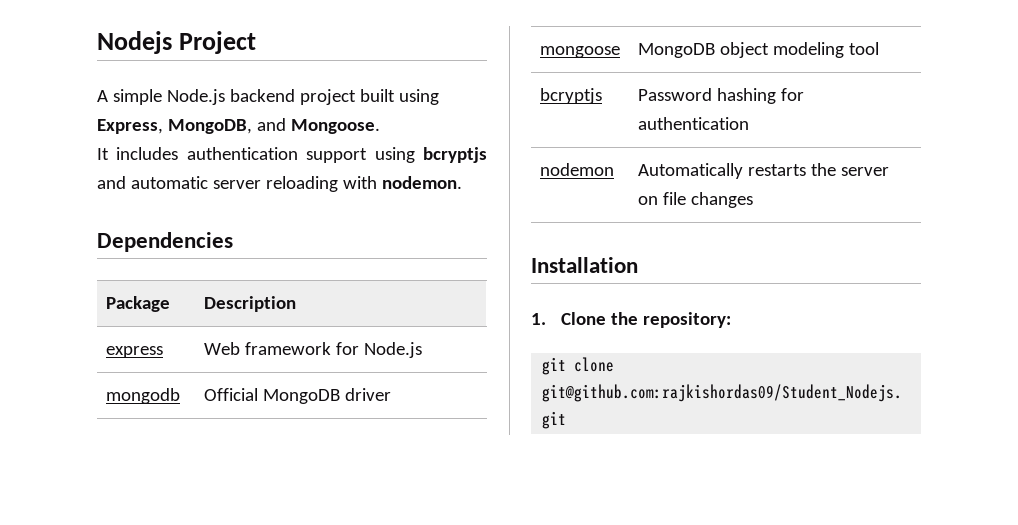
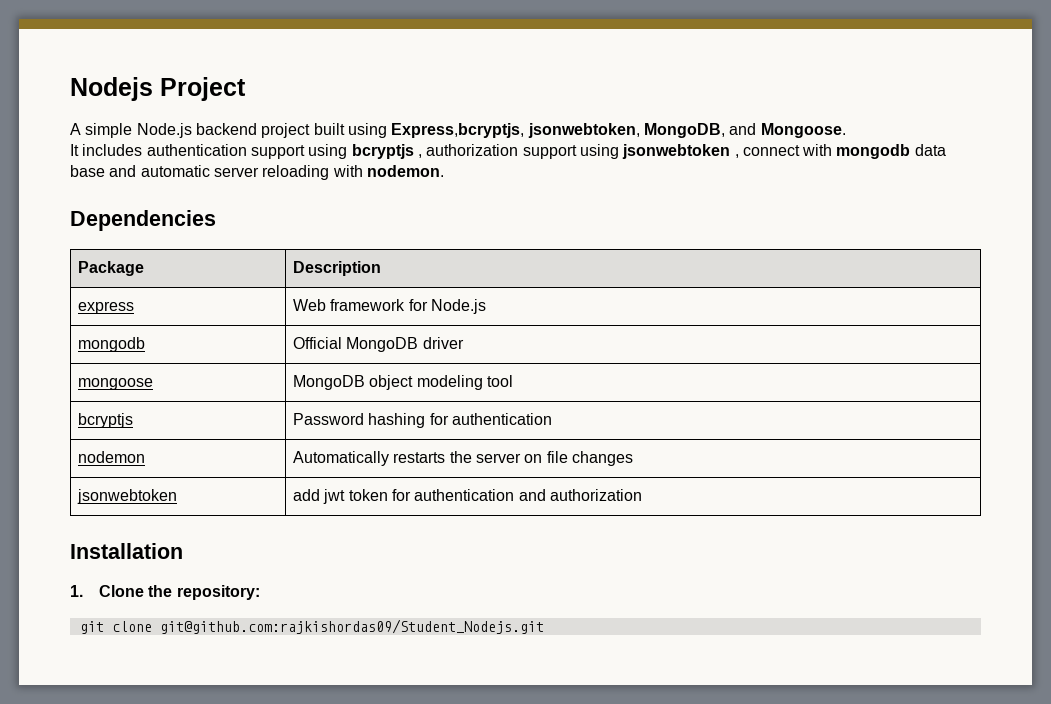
[97,119,163,134] Express, -> [391,123,640,138] Express,bcryptjs, jsonwebtoken,
(487, 155) none -> [417,144,946,159] [70,165,105,177] , authorization support using jsonwebtoken , connect with mongodb data base
(753, 200) none -> [77,489,178,504] [293,489,643,504] // jsonwebtoken | add jwt token for authentication and authorization

